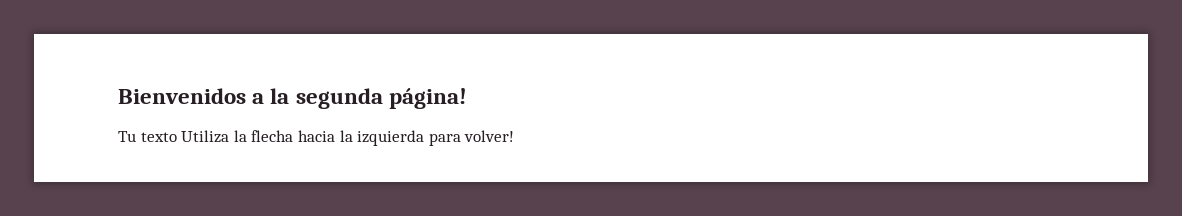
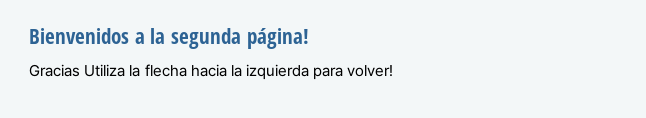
[118,131,177,142] Tu texto -> [29,64,80,77] Gracias

